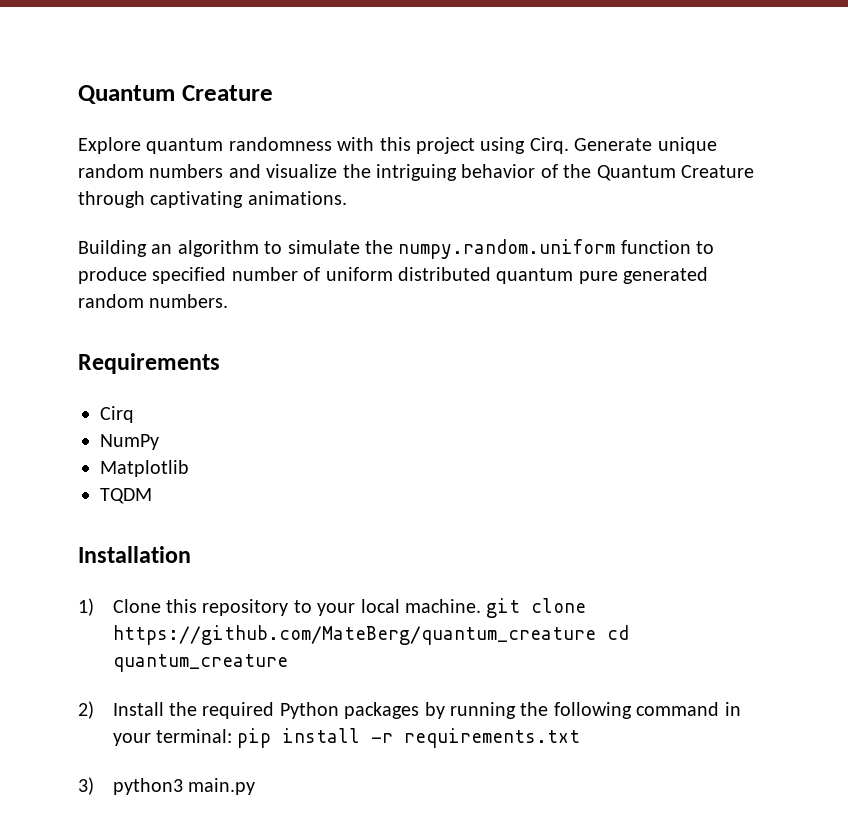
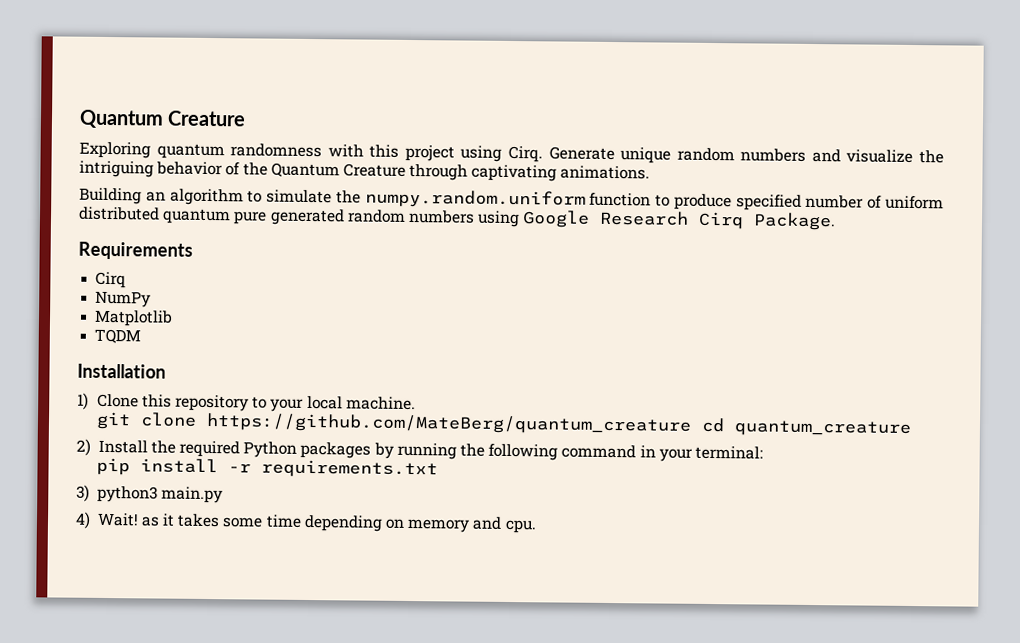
[78,137,141,154] Explore -> [79,141,151,159] Exploring
[149,294,229,308] numbers. -> [407,209,837,231] numbers using Google Research Cirq Package.
(481, 606) none -> (416, 403) //
(232, 736) none -> (763, 452) //
(255, 786) none -> [75,511,537,534] // 4) Wait! as it takes some time depending on memory and cpu.

